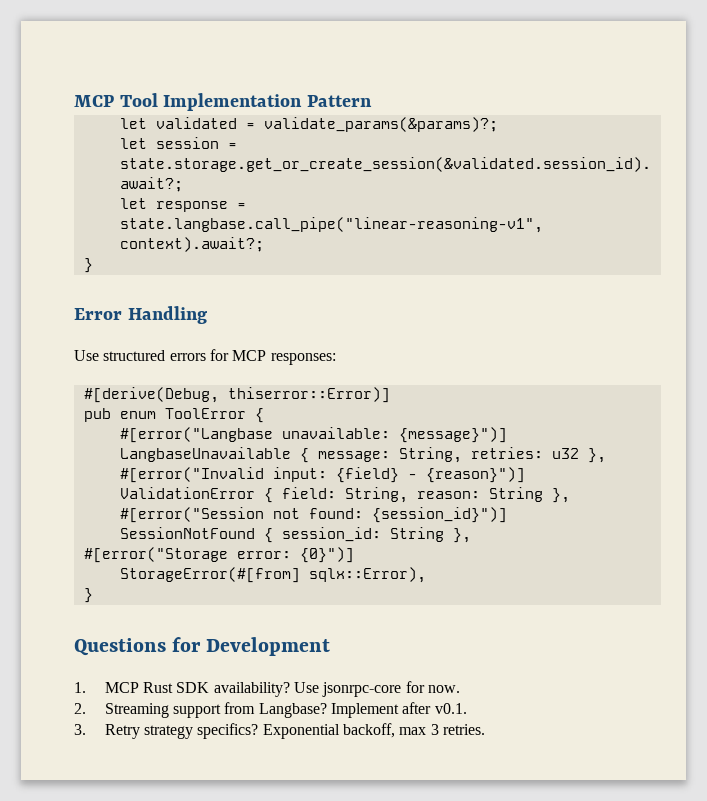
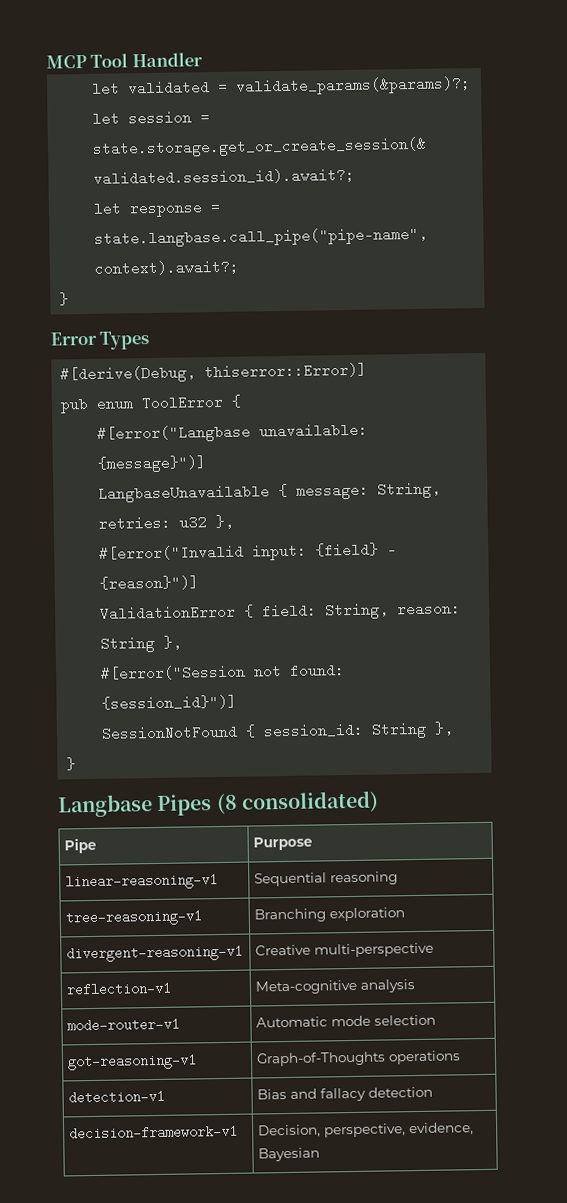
[163,93,372,111] Implementation Pattern -> [131,52,203,68] Handler
[119,217,543,233] state.langbase.call_pipe("linear-reasoning-v1", -> [94,226,428,248] state.langbase.call_pipe("pipe-name",
[127,306,207,324] [74,349,336,365] Handling // Use structured errors for MCP responses: -> [99,331,151,350] Types
[83,547,354,563] [119,567,426,583] [83,588,93,603] [74,637,331,656] [74,681,461,697] [74,702,467,718] [74,723,486,739] #[error("Storage error: {0}")] // StorageError(#[from] sqlx::Error), // } // Questions for Development // 1. MCP Rust SDK availability? Use jsonrpc-core for now. // 2. Streaming support from Langbase? Implement after v0.1. // 3. Retry strategy specifics? Exponential backoff, max 3 retries. -> [66,757,76,771] [57,790,379,818] [64,837,98,854] [253,836,314,851] [65,873,219,891] [254,871,399,887] [65,909,203,927] [254,907,406,923] [66,944,244,963] [255,942,435,958] [66,981,173,997] [255,979,417,995] [67,1017,181,1033] [256,1014,437,1028] [67,1053,198,1071] [256,1050,462,1067] [68,1089,166,1105] [257,1086,434,1102] [69,1124,239,1141] [258,1122,475,1138] [258,1147,321,1162] } // Langbase Pipes (8 consolidated) // Pipe | Purpose // linear-reasoning-v1 | Sequential reasoning // tree-reasoning-v1 | Branching exploration // divergent-reasoning-v1 | Creative multi-perspective // reflection-v1 | Meta-cognitive analysis // mode-router-v1 | Automatic mode selection // got-reasoning-v1 | Graph-of-Thoughts operations // detection-v1 | Bias and fallacy detection // decision-framework-v1 | Decision, perspective, evidence, Bayesian

